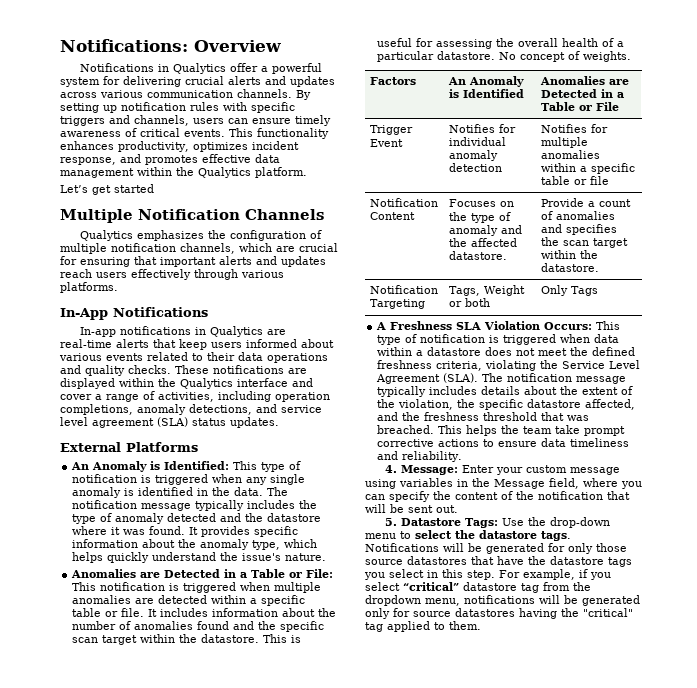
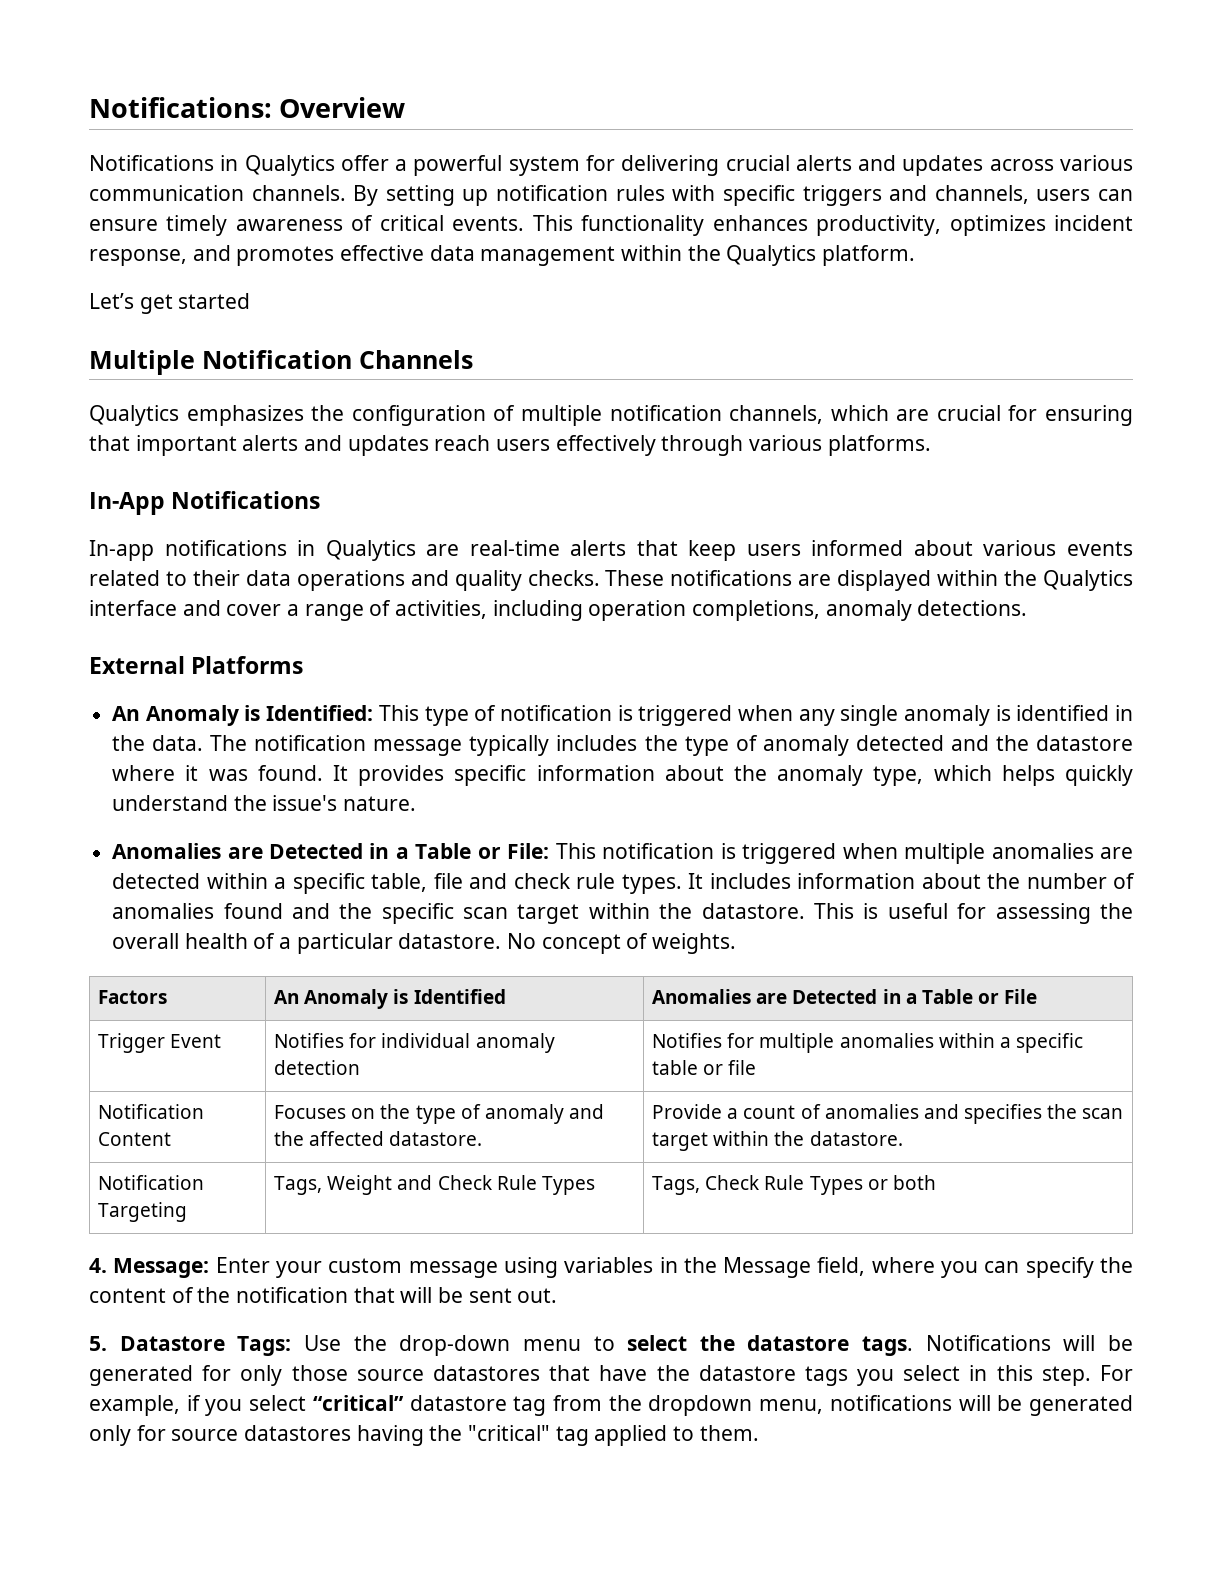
[189,404,322,415] [60,417,279,428] detections, and service level agreement (SLA) status updates. -> [917,600,1028,616] detections.
[72,608,145,617] table or file. -> [371,873,682,894] table, file and check rule types.
[448,298,490,307] [540,285,598,296] [376,321,621,330] [377,334,620,345] [377,347,636,356] [377,360,641,371] [376,373,627,384] [377,386,634,397] [377,399,636,410] [377,412,590,421] [377,425,626,436] [377,438,630,447] [377,451,463,462] or both | Only Tags // A Freshness SLA Violation Occurs: This type of notification is triggered when data within a datastore does not meet the defined freshness criteria, violating the Service Level Agreement (SLA). The notification message typically includes details about the extent of the violation, the specific datastore affected, and the freshness threshold that was breached. This helps the team take prompt corrective actions to ensure data timeliness and reliability. -> [397,1175,595,1195] [652,1175,936,1195] and Check Rule Types | Tags, Check Rule Types or both

